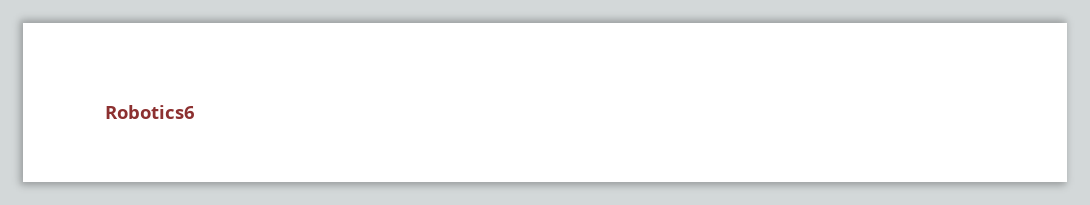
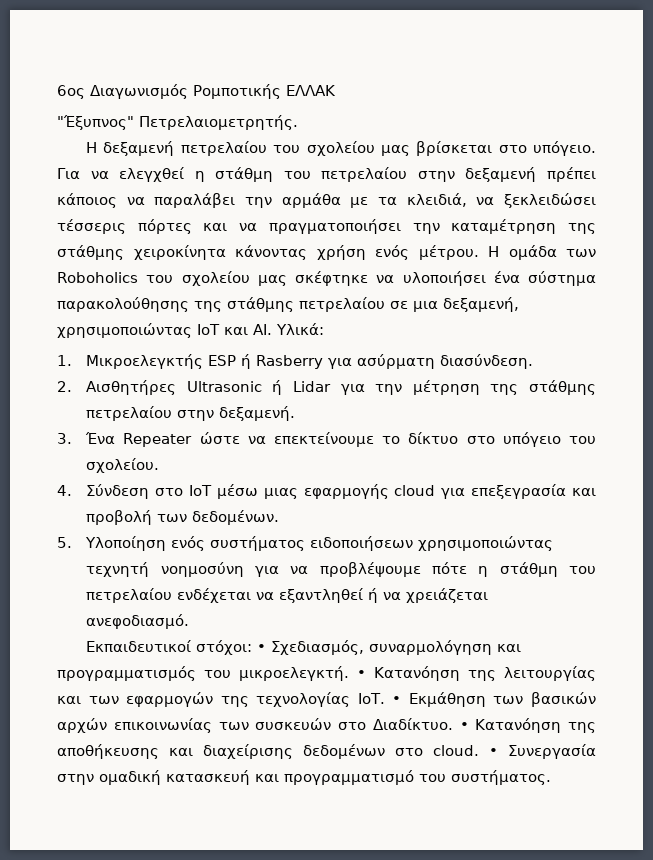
[105,105,195,119] Robotics6 -> [57,84,336,99] [57,115,298,130] [86,141,596,156] [57,167,596,182] [57,193,596,208] [57,219,596,234] [57,245,596,260] [57,271,596,286] [57,297,519,312] [57,323,324,338] [57,354,534,369] [57,380,596,395] [86,406,296,421] [57,432,597,447] [86,458,160,473] [57,484,596,499] [86,510,280,525] [57,536,554,551] [86,562,596,577] [86,588,489,603] [86,614,190,629] [86,640,522,655] [57,666,596,681] [57,692,596,707] [57,718,596,733] [57,744,596,759] [57,770,551,785] 6ος Διαγωνισμός Ρομποτικής ΕΛΛΑΚ // "Έξυπνος" Πετρελαιομετρητής. // Η δεξαμενή πετρελαίου του σχολείου μας βρίσκεται στο υπόγειο. Για να ελεγχθεί η στάθμη του πετρελαίου στην δεξαμενή πρέπει κάποιος να παραλάβει την αρμάθα με τα κλειδιά, να ξεκλειδώσει τέσσερις πόρτες και να πραγματοποιήσει την καταμέτρηση της στάθμης χειροκίνητα κάνοντας χρήση ενός μέτρου. Η ομάδα των Roboholics του σχολείου μας σκέφτηκε να υλοποιήσει ένα σύστημα παρακολούθησης της στάθμης πετρελαίου σε μια δεξαμενή, χρησιμοποιώντας IoT και AI. Υλικά: // 1. Μικροελεγκτής ESP ή Rasberry για ασύρματη διασύνδεση. // 2. Αισθητήρες Ultrasonic ή Lidar για την μέτρηση της στάθμης πετρελαίου στην δεξαμενή. // 3. Ένα Repeater ώστε να επεκτείνουμε το δίκτυο στο υπόγειο του σχολείου. // 4. Σύνδεση στο IoT μέσω μιας εφαρμογής cloud για επεξεγρασία και προβολή των δεδομένων. // 5. Υλοποίηση ενός συστήματος ειδοποιήσεων χρησιμοποιώντας τεχνητή νοημοσύνη για να προβλέψουμε πότε η στάθμη του πετρελαίου ενδέχεται να εξαντληθεί ή να χρειάζεται ανεφοδιασμό. // Εκπαιδευτικοί στόχοι: • Σχεδιασμός, συναρμολόγηση και προγραμματισμός του μικροελεγκτή. • Κατανόηση της λειτουργίας και των εφαρμογών της τεχνολογίας IoT. • Εκμάθηση των βασικών αρχών επικοινωνίας των συσκευών στο Διαδίκτυο. • Κατανόηση της αποθήκευσης και διαχείρισης δεδομένων στο cloud. • Συνεργασία στην ομαδική κατασκευή και προγραμματισμό του συστήματος.

